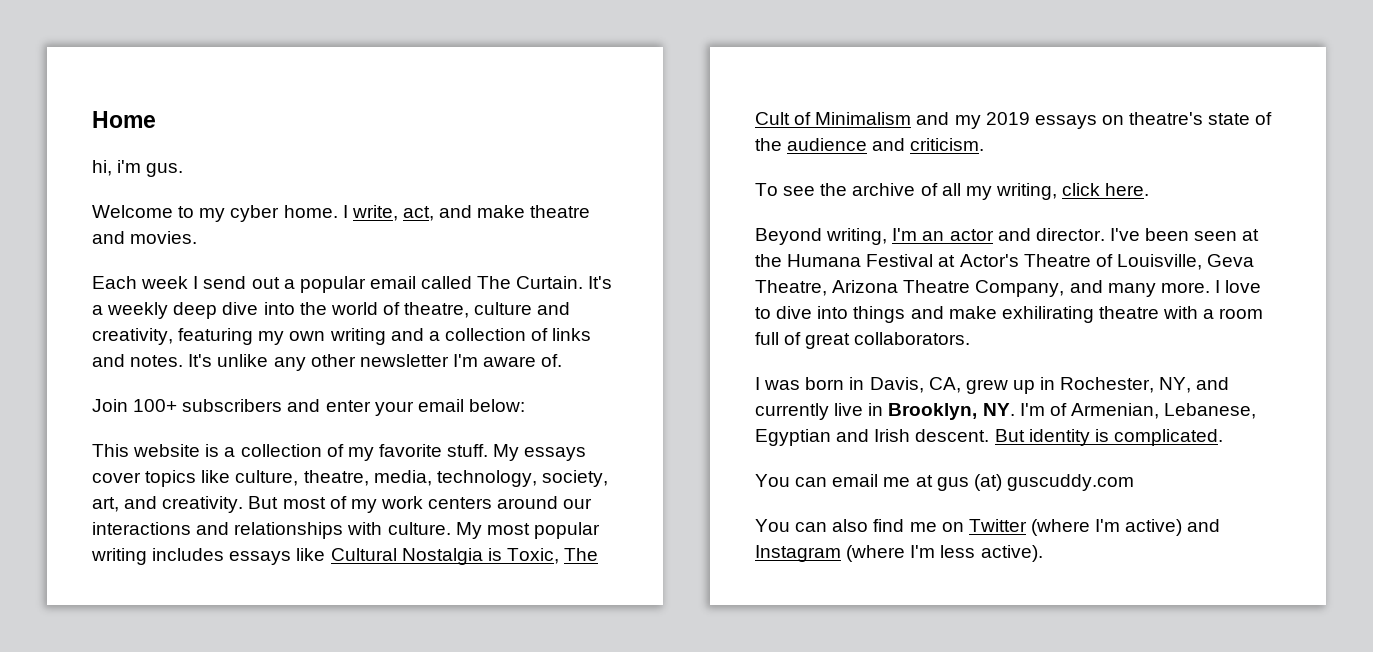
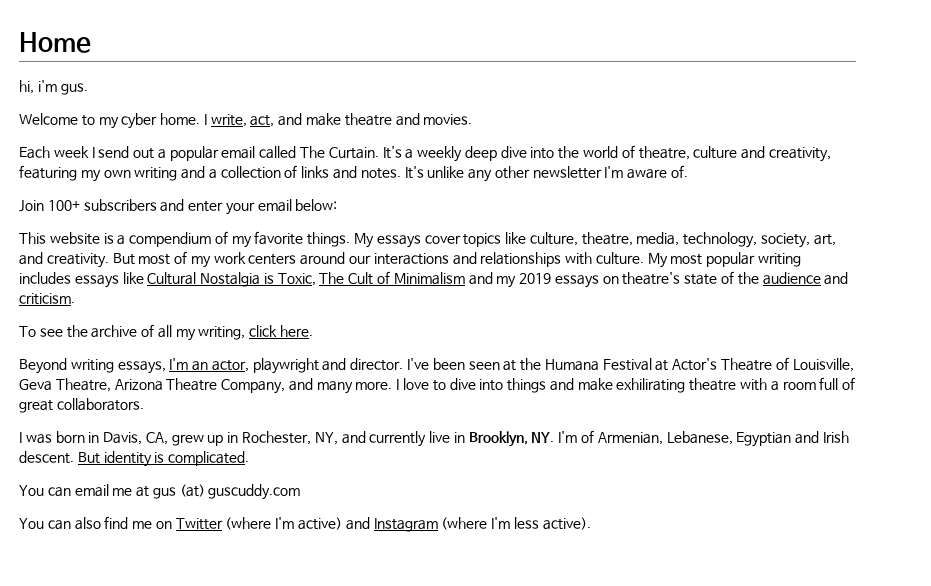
[240,444,322,457] collection -> [129,232,212,247] compendium
[447,444,489,457] stuff. -> [307,232,351,247] things.
[826,228,994,245] writing, I'm an actor -> [70,358,319,374] writing essays, I'm an actor, playwright

